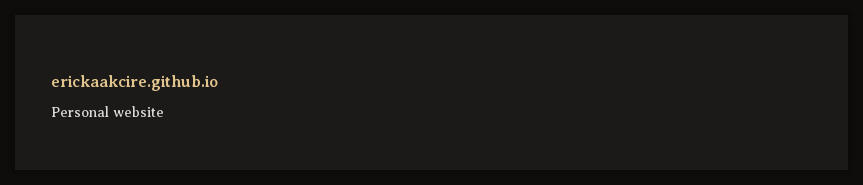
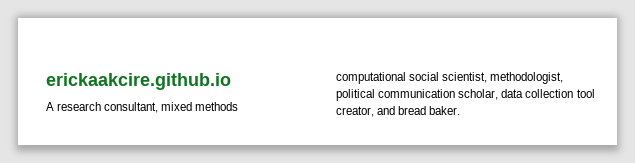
[51,106,164,117] Personal website -> [46,102,239,113] [336,72,564,84] [336,89,595,101] [336,106,461,117] A research consultant, mixed methods computational social scientist, methodologist, political communication scholar, data collection tool creator, and bread baker.

